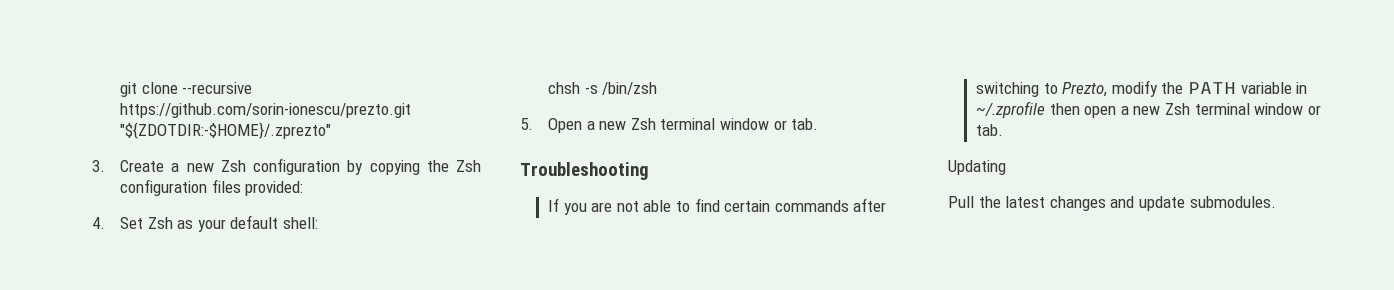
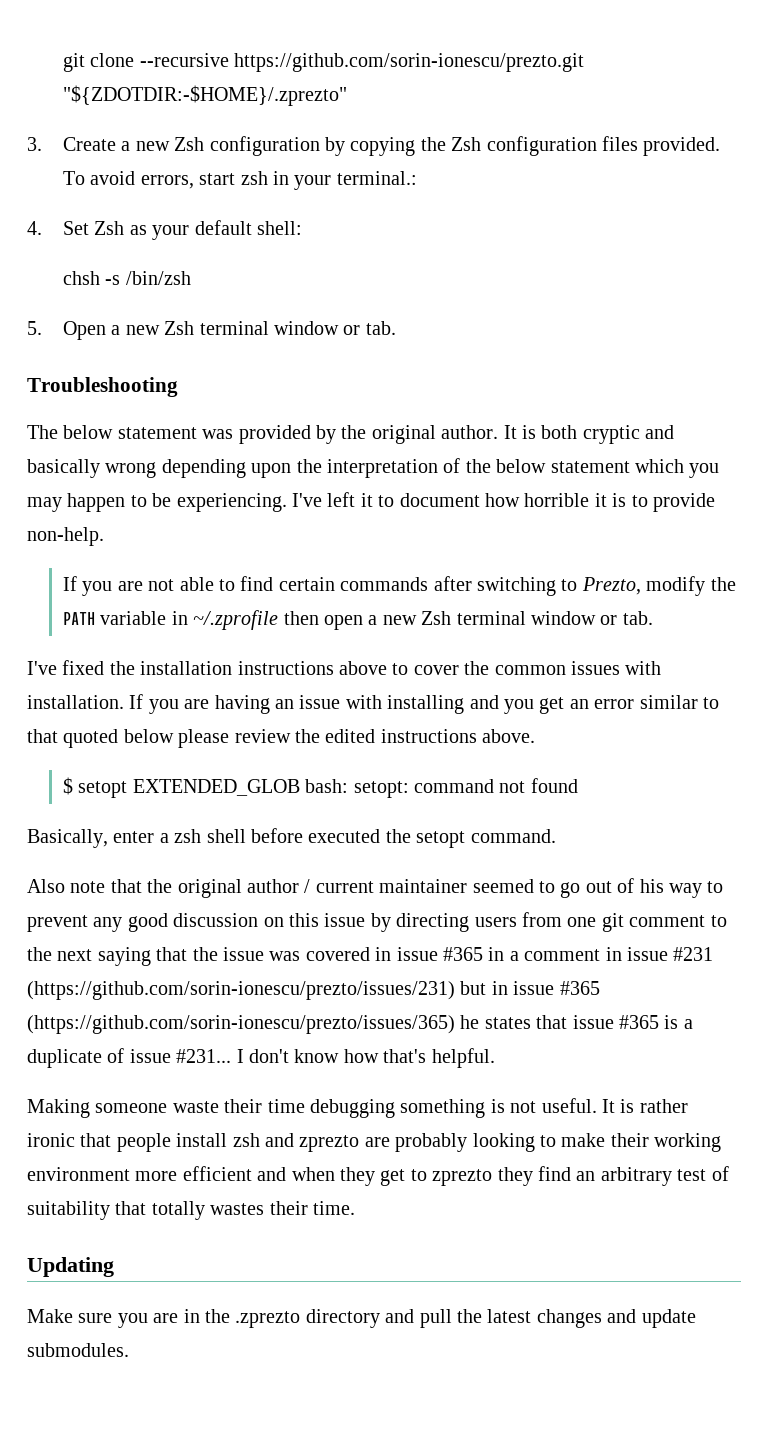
[245,181,304,196] provided: -> [643,137,721,156] [62,171,417,190] provided. To avoid errors, start zsh in your terminal.:
(649, 171) none -> [27,425,675,444] [27,458,720,478] [27,492,715,512] [27,527,104,546] // The below statement was provided by the original author. It is both cryptic and basically wrong depending upon the interpretation of the below statement which you may happen to be experiencing. I've left it to document how horrible it is to provide non-help.
[948,160,1006,175] [948,196,974,208] Updating // Pull -> [27,660,662,675] [27,694,719,714] [27,729,536,748] [62,777,578,798] [27,828,556,848] [27,878,724,898] [27,912,727,932] [27,947,714,966] [27,981,600,1000] [27,1015,693,1034] [27,1048,495,1068] [27,1098,688,1118] [27,1133,722,1152] [27,1166,729,1186] [27,1201,355,1220] [27,1257,114,1277] [27,1309,452,1328] I've fixed the installation instructions above to cover the common issues with installation. If you are having an issue with installing and you get an error similar to that quoted below please review the edited instructions above. // $ setopt EXTENDED_GLOB bash: setopt: command not found // Basically, enter a zsh shell before executed the setopt command. // Also note that the original author / current maintainer seemed to go out of his way to prevent any good discussion on this issue by directing users from one git comment to the next saying that the issue was covered in issue #365 in a comment in issue #231 (https://github.com/sorin-ionescu/prezto/issues/231) but in issue #365 (https://github.com/sorin-ionescu/prezto/issues/365) he states that issue #365 is a duplicate of issue #231... I don't know how that's helpful. // Making someone waste their time debugging something is not useful. It is rather ironic that people install zsh and zprezto are probably looking to make their working environment more efficient and when they get to zprezto they find an arbitrary test of suitability that totally wastes their time. // Updating // Make sure you are in the .zprezto directory and pull

